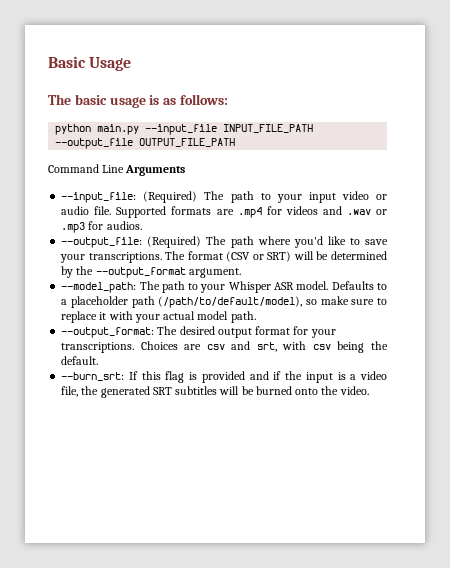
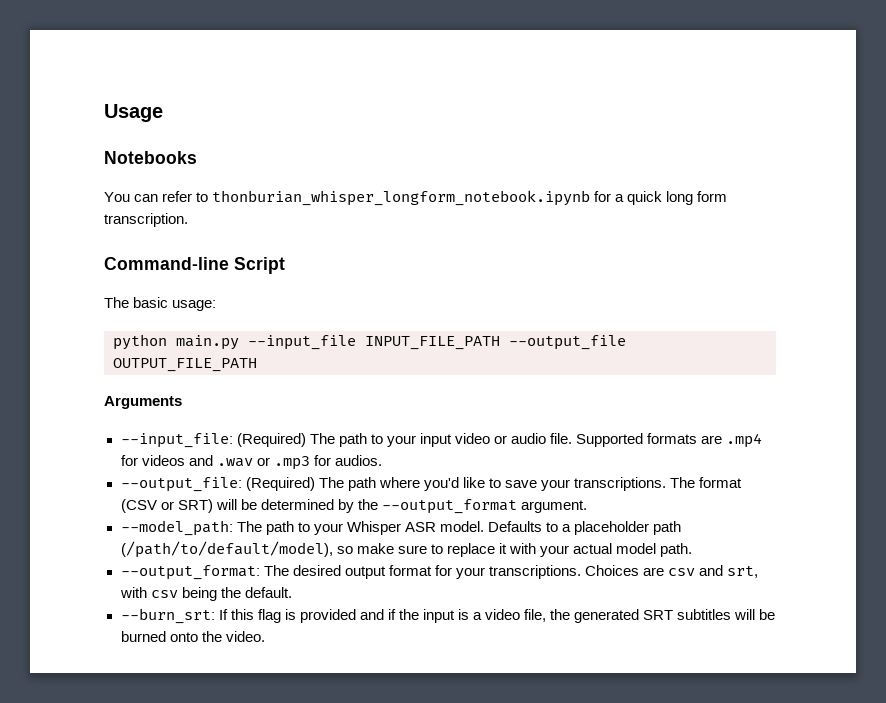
[48,56,86,68] Basic -> (104, 113) none
[48,94,228,108] The basic usage is as follows: -> [104,151,197,164] [104,190,728,206] [104,213,188,227] [104,257,285,274] [104,297,217,311] Notebooks // You can refer to thonburian_whisper_longform_notebook.ipynb for a quick long form transcription. // Command-line Script // The basic usage:
[48,164,125,173] Command Line -> (257, 365) none

